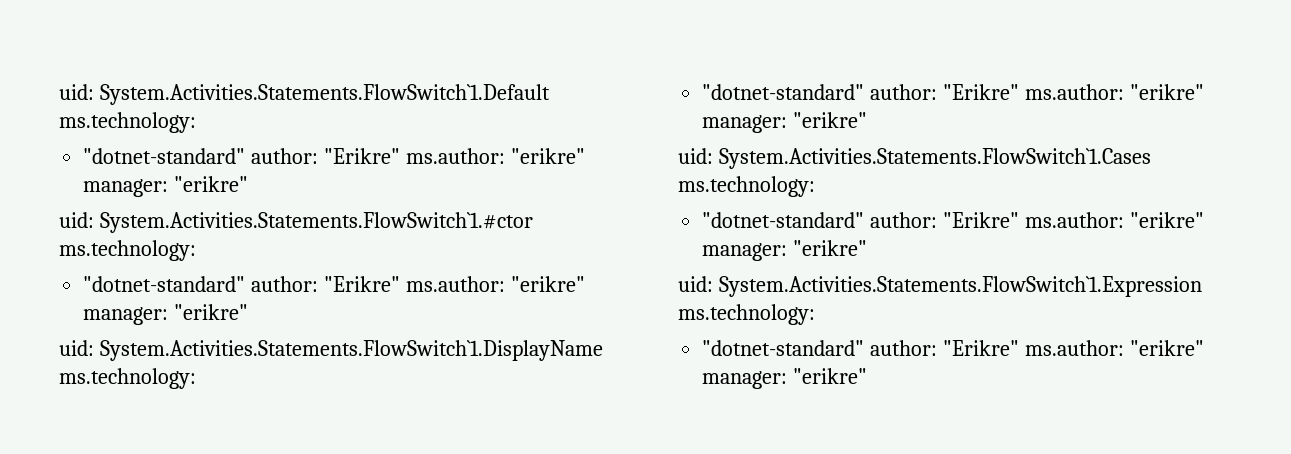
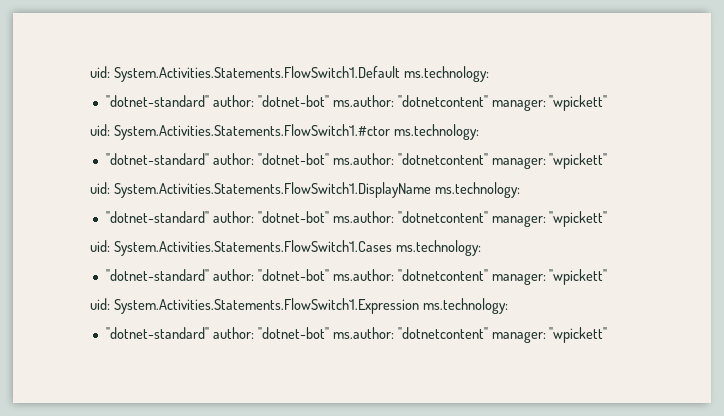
[324,148,585,164] [83,176,249,197] "Erikre" ms.author: "erikre" manager: "erikre" -> [257,95,608,111] "dotnet-bot" ms.author: "dotnetcontent" manager: "wpickett"
[324,276,585,292] [83,304,249,325] "Erikre" ms.author: "erikre" manager: "erikre" -> [257,153,608,169] "dotnet-bot" ms.author: "dotnetcontent" manager: "wpickett"
[943,84,1204,100] [702,112,868,133] "Erikre" ms.author: "erikre" manager: "erikre" -> [257,211,608,227] "dotnet-bot" ms.author: "dotnetcontent" manager: "wpickett"
[943,212,1204,228] [702,240,868,261] "Erikre" ms.author: "erikre" manager: "erikre" -> [257,269,608,285] "dotnet-bot" ms.author: "dotnetcontent" manager: "wpickett"
[943,340,1204,356] [702,368,868,389] "Erikre" ms.author: "erikre" manager: "erikre" -> [257,327,608,343] "dotnet-bot" ms.author: "dotnetcontent" manager: "wpickett"

